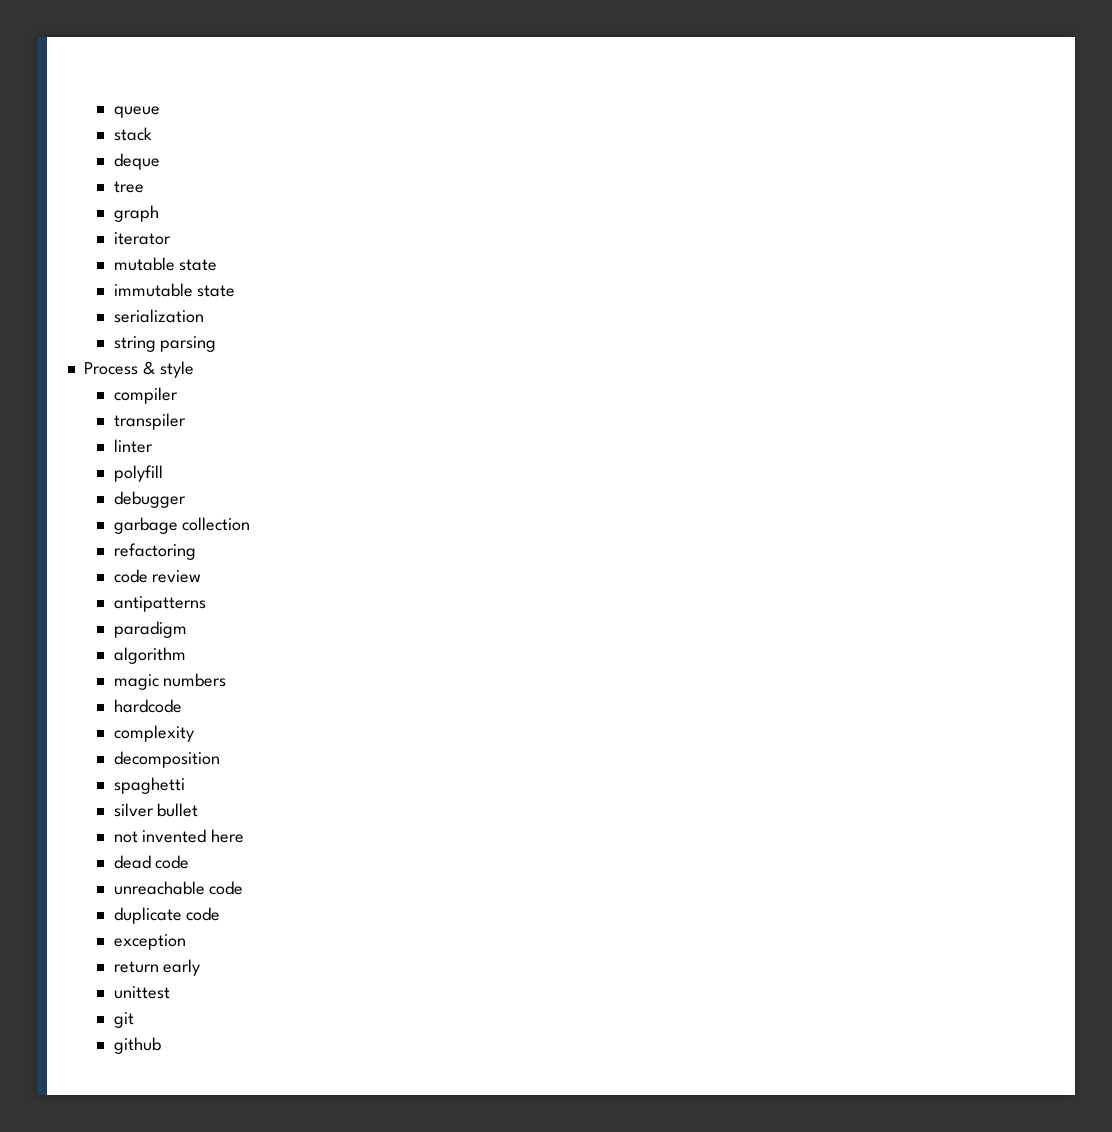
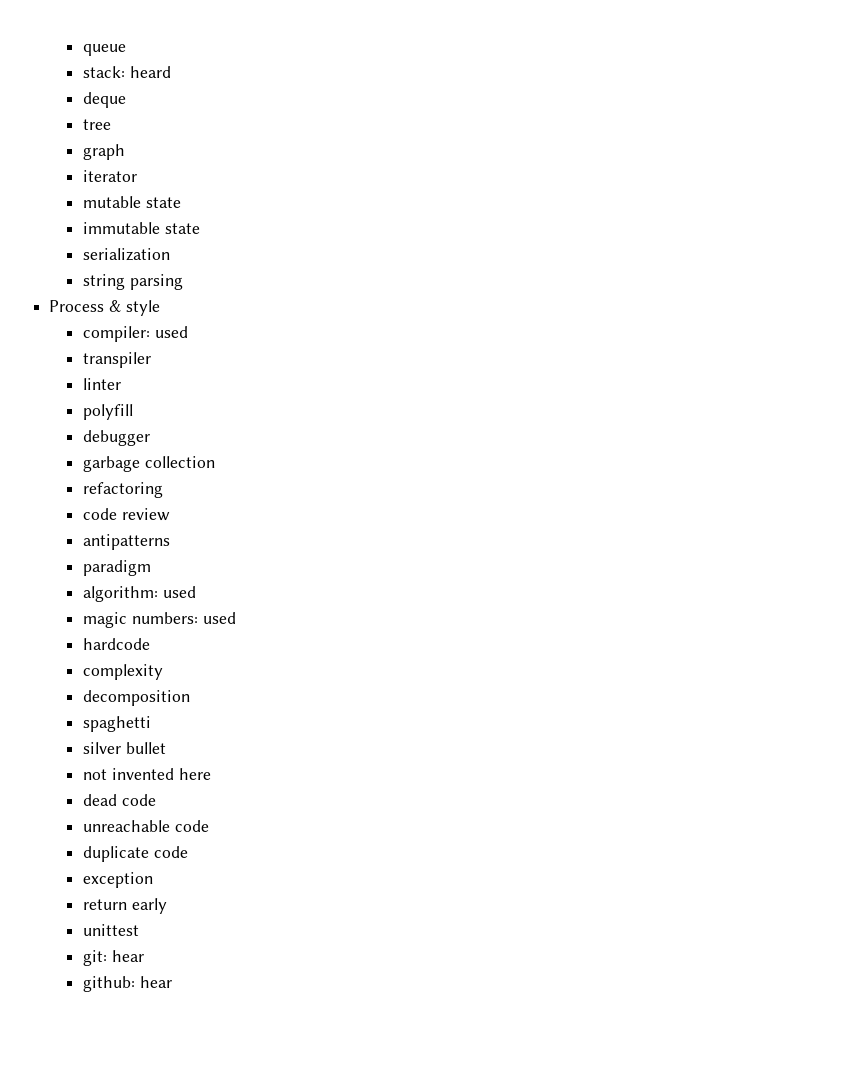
[113,127,152,141] stack -> [83,66,171,78] stack: heard
[113,387,178,404] compiler -> [83,326,188,342] compiler: used
[113,647,186,664] algorithm -> [83,586,196,602] algorithm: used
[163,673,227,687] numbers -> [131,612,236,624] numbers: used
[113,1012,134,1028] [113,1037,161,1054] git // github -> [83,950,144,966] [83,976,172,992] git: hear // github: hear

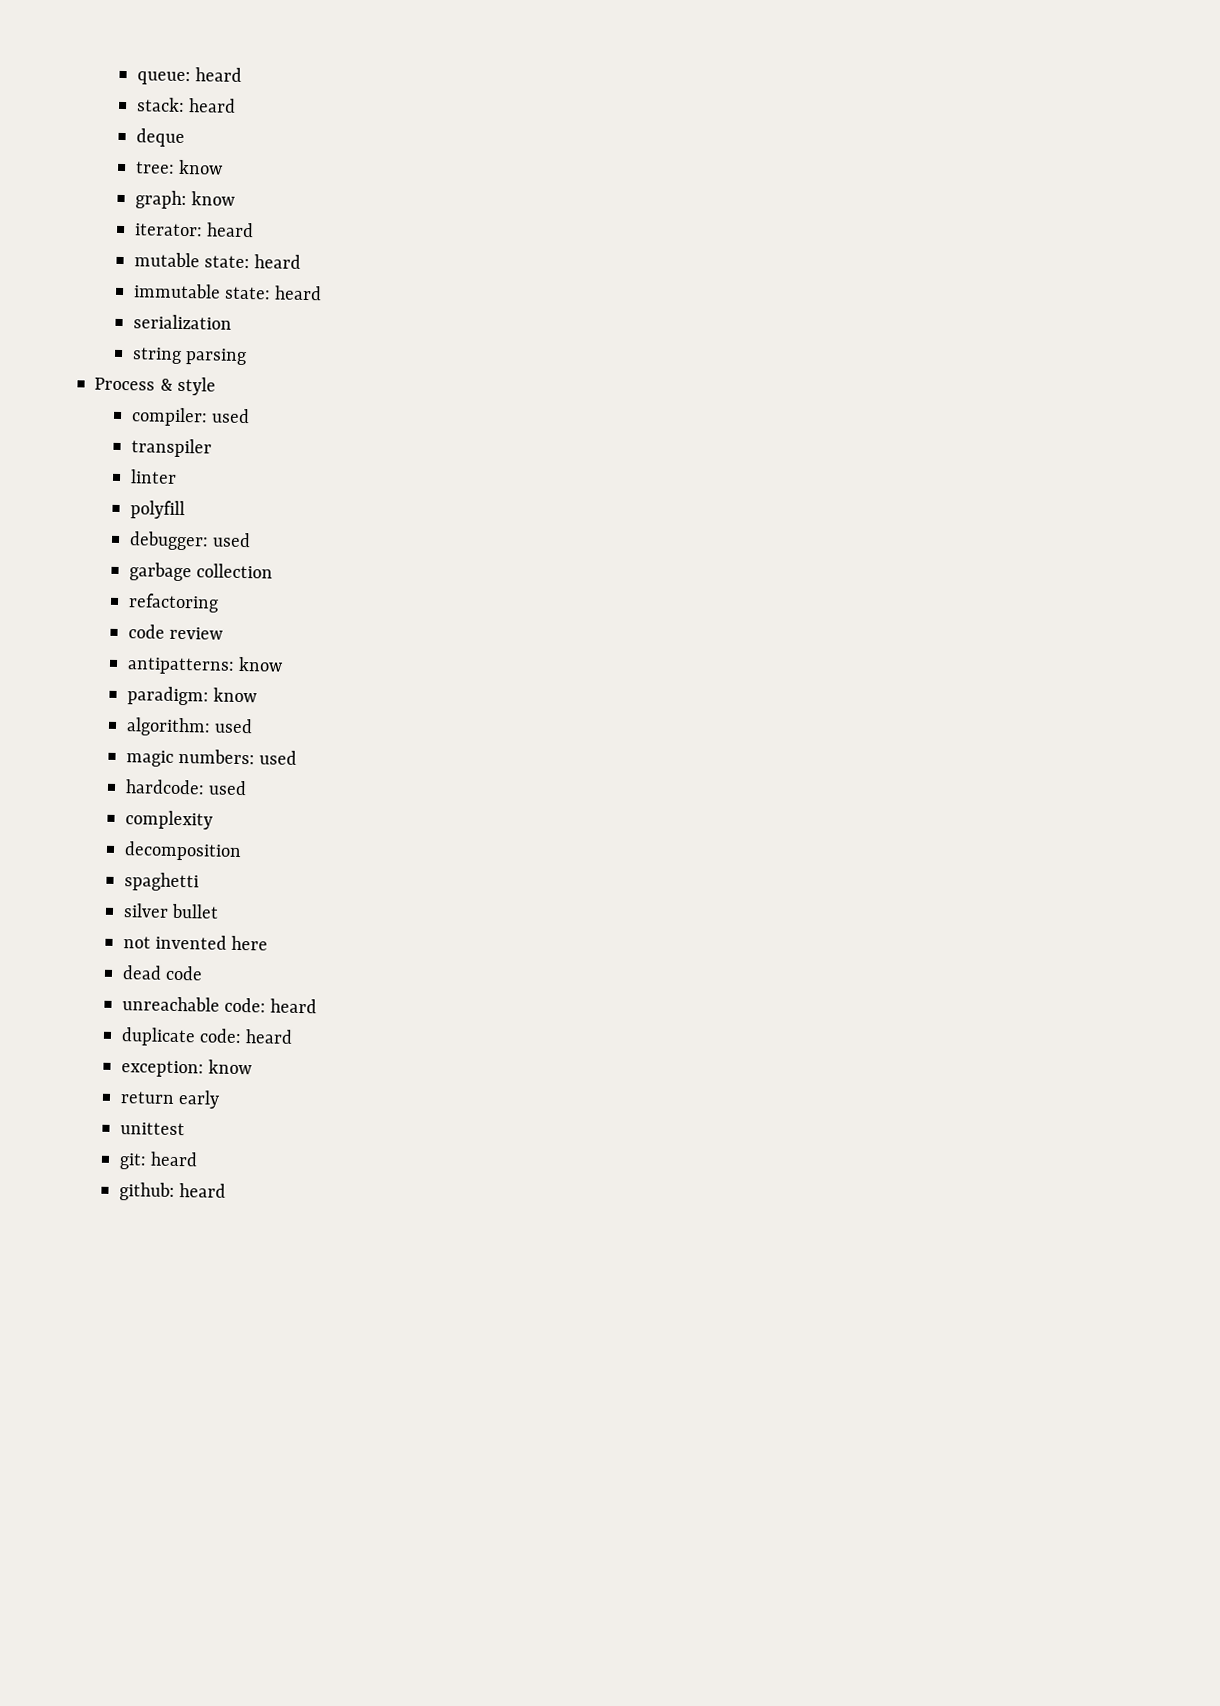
[83,44,127,56] queue -> [136,67,242,86] queue: heard
[83,119,112,130] [83,144,126,160] [83,170,138,182] tree // graph // iterator -> [134,159,223,175] [134,190,235,210] [133,222,254,238] tree: know // graph: know // iterator: heard
[145,197,181,208] state -> [203,254,302,269] state: heard
[164,223,200,234] state -> [223,285,323,301] state: heard
[83,430,151,446] debugger -> [128,531,251,551] debugger: used
[83,534,171,550] [83,560,152,576] antipatterns // paradigm -> [126,656,283,675] [126,686,257,706] antipatterns: know // paradigm: know
[83,638,151,650] hardcode -> [124,779,247,796] hardcode: used
[174,820,209,832] code -> [223,997,318,1014] code: heard
[153,846,188,858] [83,872,154,888] code // exception -> [198,1028,294,1044] [120,1059,252,1078] code: heard // exception: know
[111,950,144,962] hear -> [149,1151,198,1167] heard
[139,976,172,988] hear -> [178,1183,226,1198] heard

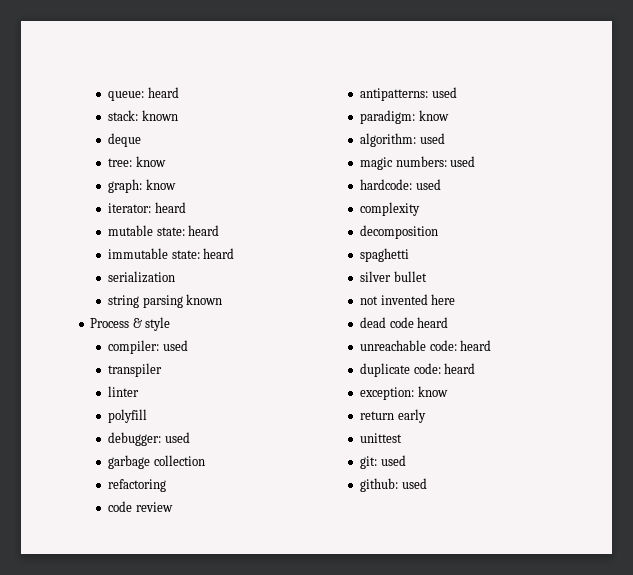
[187,98,236,113] heard -> [141,110,178,121] known
(247, 357) none -> [186,294,223,305] known
[237,656,283,672] know -> [431,87,457,98] used
(203, 973) none -> [417,317,449,328] heard
[149,1151,198,1167] heard -> [380,455,406,466] used
[178,1183,226,1198] heard -> [401,478,427,489] used

